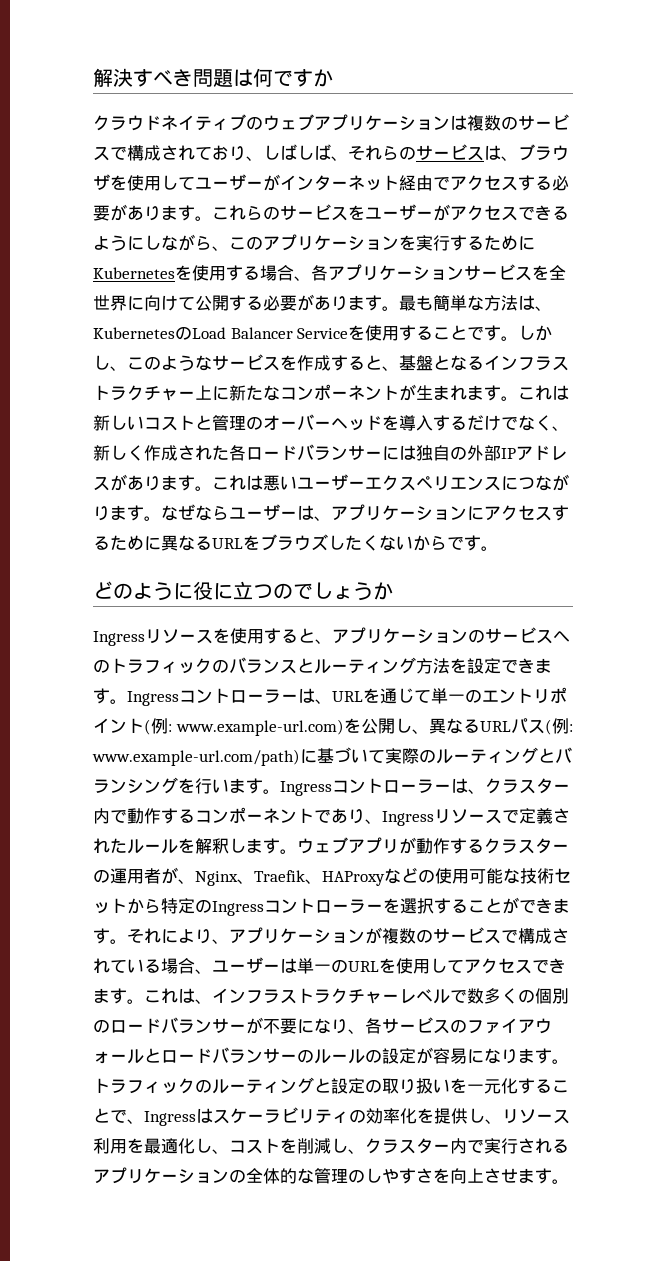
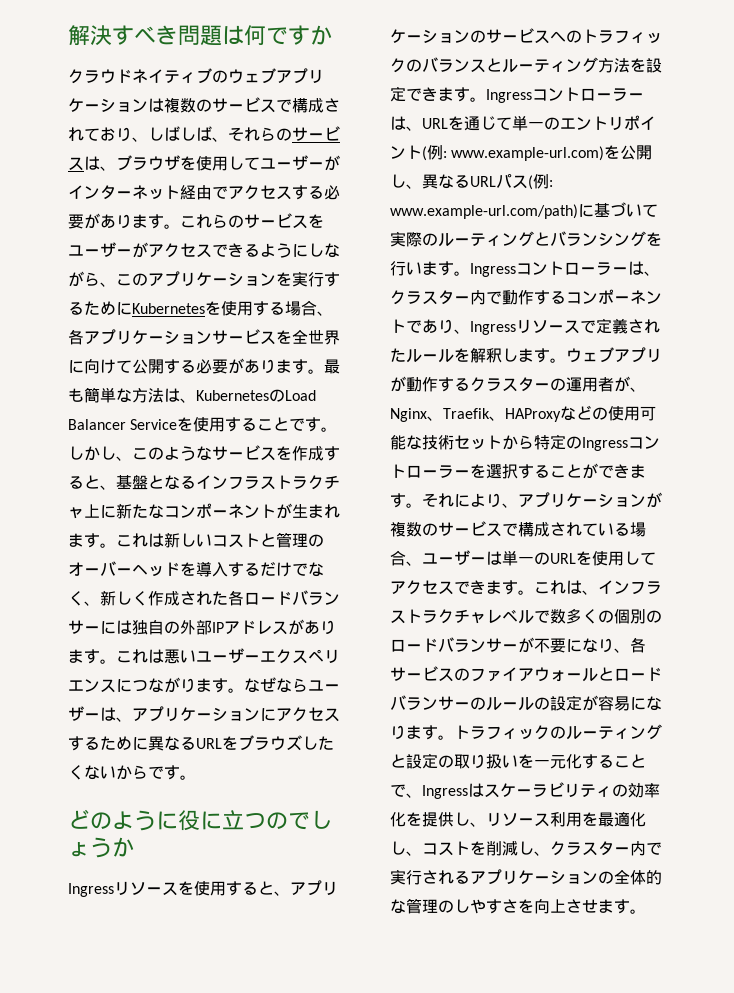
[178,391,195,399] ー -> (84, 513) none
[382,994,399,1002] ー -> (486, 618) none

